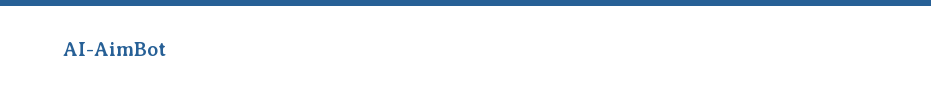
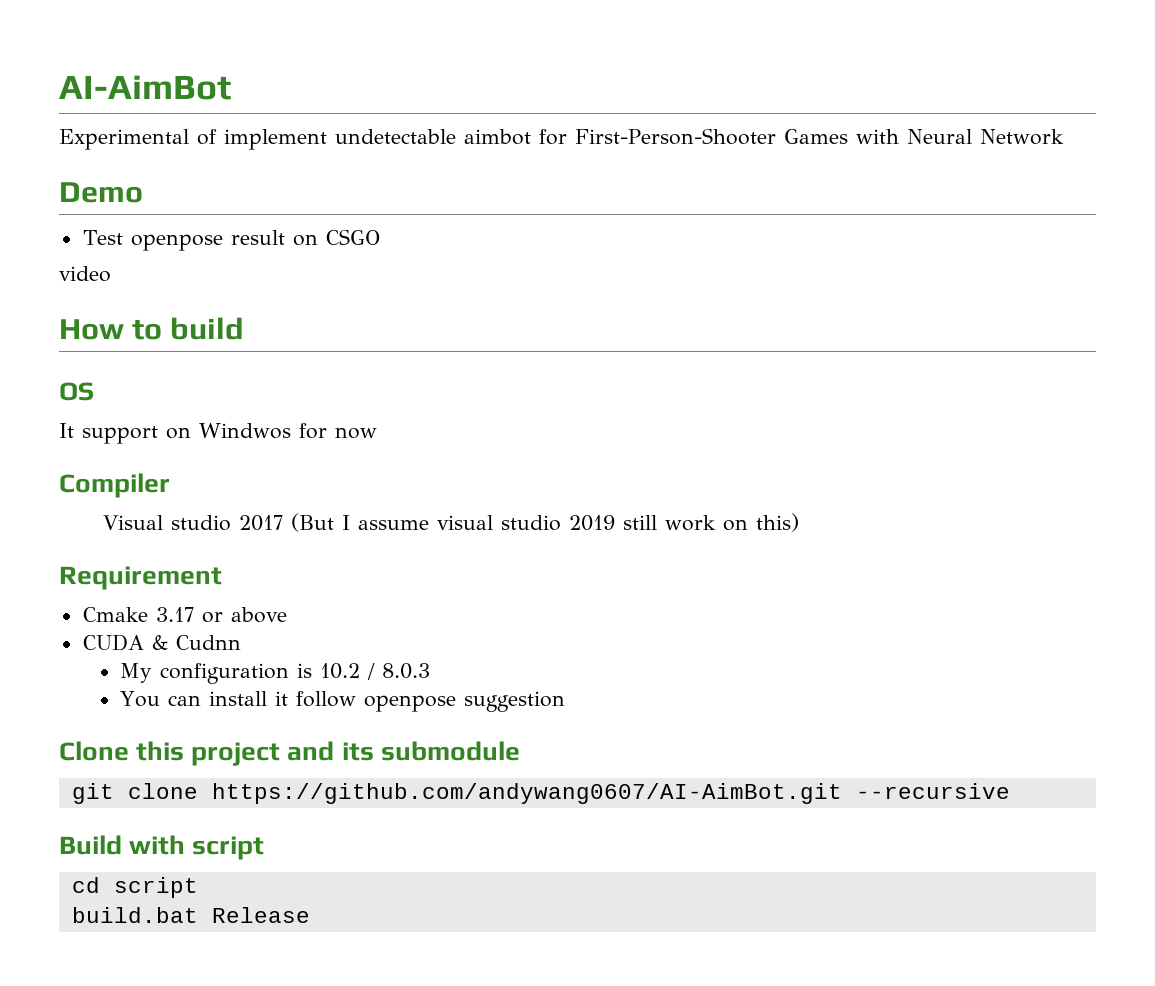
(166, 49) none -> [59,128,1064,150] [59,182,143,203] [82,229,380,251] [59,266,111,282] [59,317,245,340] [59,382,94,401] [59,423,377,444] [59,473,170,498] [102,513,799,532] [59,566,222,590] [82,607,287,623] [82,634,241,651] [120,663,431,684] [120,691,566,712] [59,741,520,766] [71,783,1010,804] [59,835,265,860] [71,877,198,898] [71,907,310,923] // Experimental of implement undetectable aimbot for First-Person-Shooter Games with Neural Network // Demo // Test openpose result on CSGO // video // How to build // OS // It support on Windwos for now // Compiler // Visual studio 2017 (But I assume visual studio 2019 still work on this) // Requirement // Cmake 3.17 or above // CUDA & Cudnn // My configuration is 10.2 / 8.0.3 // You can install it follow openpose suggestion // Clone this project and its submodule // git clone https://github.com/andywang0607/AI-AimBot.git --recursive // Build with script // cd script // build.bat Release

